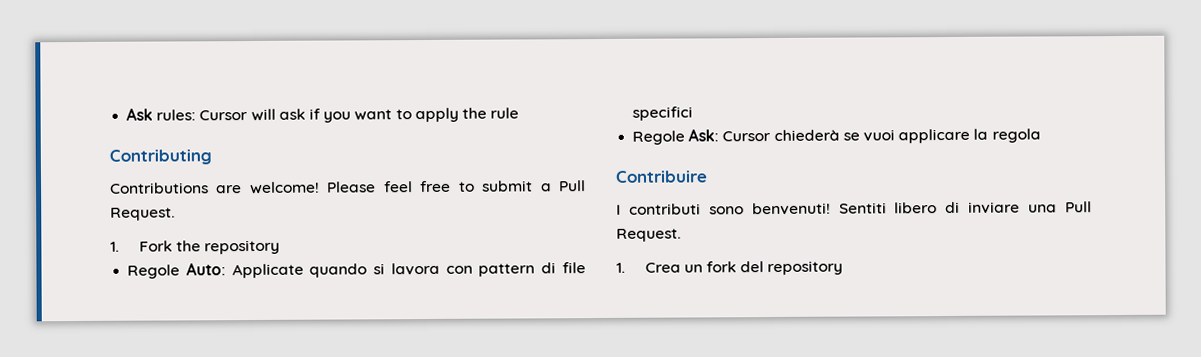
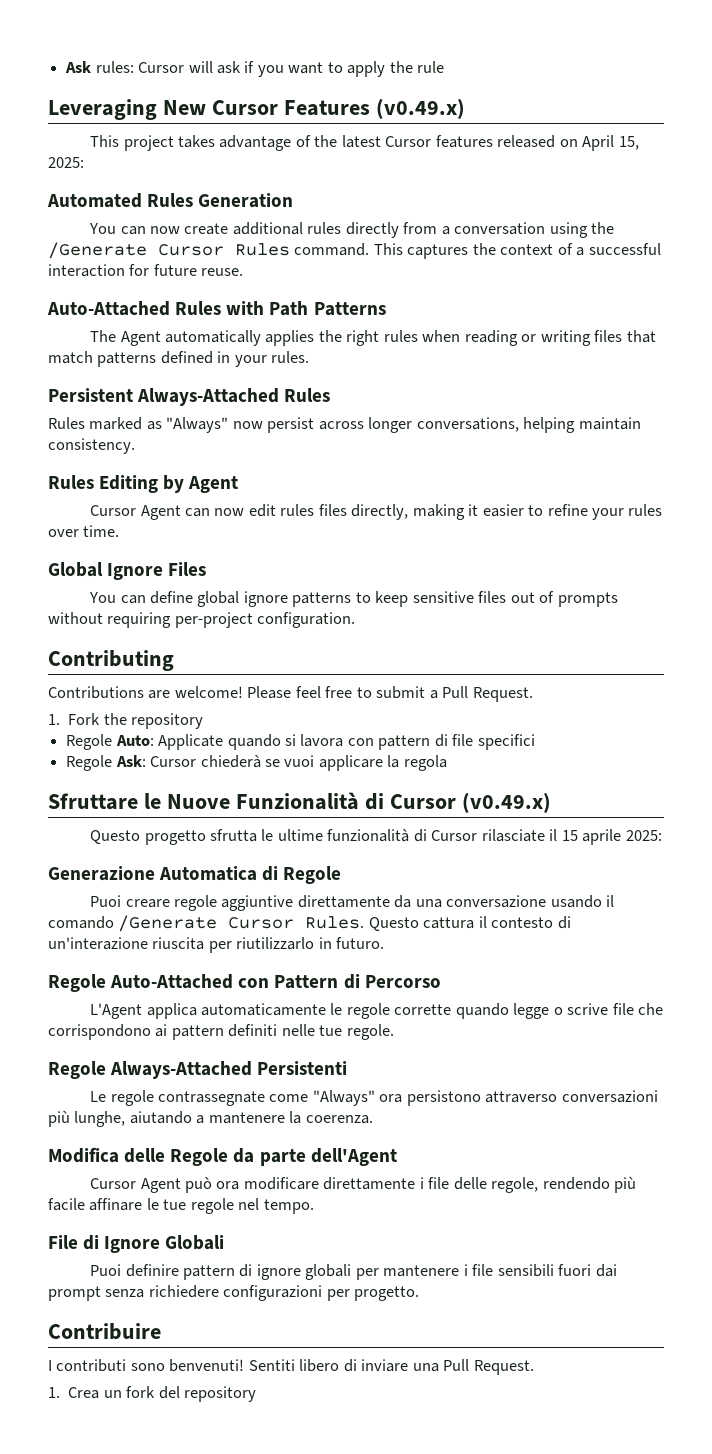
(520, 113) none -> [48,98,465,120] [90,135,639,151] [48,157,84,168] [47,193,294,208] [89,222,615,238] [48,242,661,259] [48,264,244,277] [47,301,386,316] [90,330,656,346] [48,351,310,367] [48,388,331,406] [48,417,641,433] [48,438,135,454] [48,475,239,493] [90,504,663,520] [48,525,120,537] [48,562,207,580] [89,591,618,607] [48,612,356,628] // Leveraging New Cursor Features (v0.49.x) // This project takes advantage of the latest Cursor features released on April 15, 2025: // Automated Rules Generation // You can now create additional rules directly from a conversation using the /Generate Cursor Rules command. This captures the context of a successful interaction for future reuse. // Auto-Attached Rules with Path Patterns // The Agent automatically applies the right rules when reading or writing files that match patterns defined in your rules. // Persistent Always-Attached Rules // Rules marked as "Always" now persist across longer conversations, helping maintain consistency. // Rules Editing by Agent // Cursor Agent can now edit rules files directly, making it easier to refine your rules over time. // Global Ignore Files // You can define global ignore patterns to keep sensitive files out of prompts without requiring per-project configuration.
(1041, 135) none -> [48,792,551,813] [90,829,662,845] [48,866,342,884] [90,895,615,911] [48,915,571,932] [48,937,385,953] [48,974,441,992] [90,1003,664,1019] [48,1024,394,1040] [48,1061,348,1079] [90,1090,658,1106] [48,1110,373,1127] [48,1147,397,1166] [90,1176,637,1193] [48,1198,314,1214] [48,1235,225,1253] [90,1264,617,1280] [48,1285,420,1301] // Sfruttare le Nuove Funzionalità di Cursor (v0.49.x) // Questo progetto sfrutta le ultime funzionalità di Cursor rilasciate il 15 aprile 2025: // Generazione Automatica di Regole // Puoi creare regole aggiuntive direttamente da una conversazione usando il comando /Generate Cursor Rules. Questo cattura il contesto di un'interazione riuscita per riutilizzarlo in futuro. // Regole Auto-Attached con Pattern di Percorso // L'Agent applica automaticamente le regole corrette quando legge o scrive file che corrispondono ai pattern definiti nelle tue regole. // Regole Always-Attached Persistenti // Le regole contrassegnate come "Always" ora persistono attraverso conversazioni più lunghe, aiutando a mantenere la coerenza. // Modifica delle Regole da parte dell'Agent // Cursor Agent può ora modificare direttamente i file delle regole, rendendo più facile affinare le tue regole nel tempo. // File di Ignore Globali // Puoi definire pattern di ignore globali per mantenere i file sensibili fuori dai prompt senza richiedere configurazioni per progetto.

